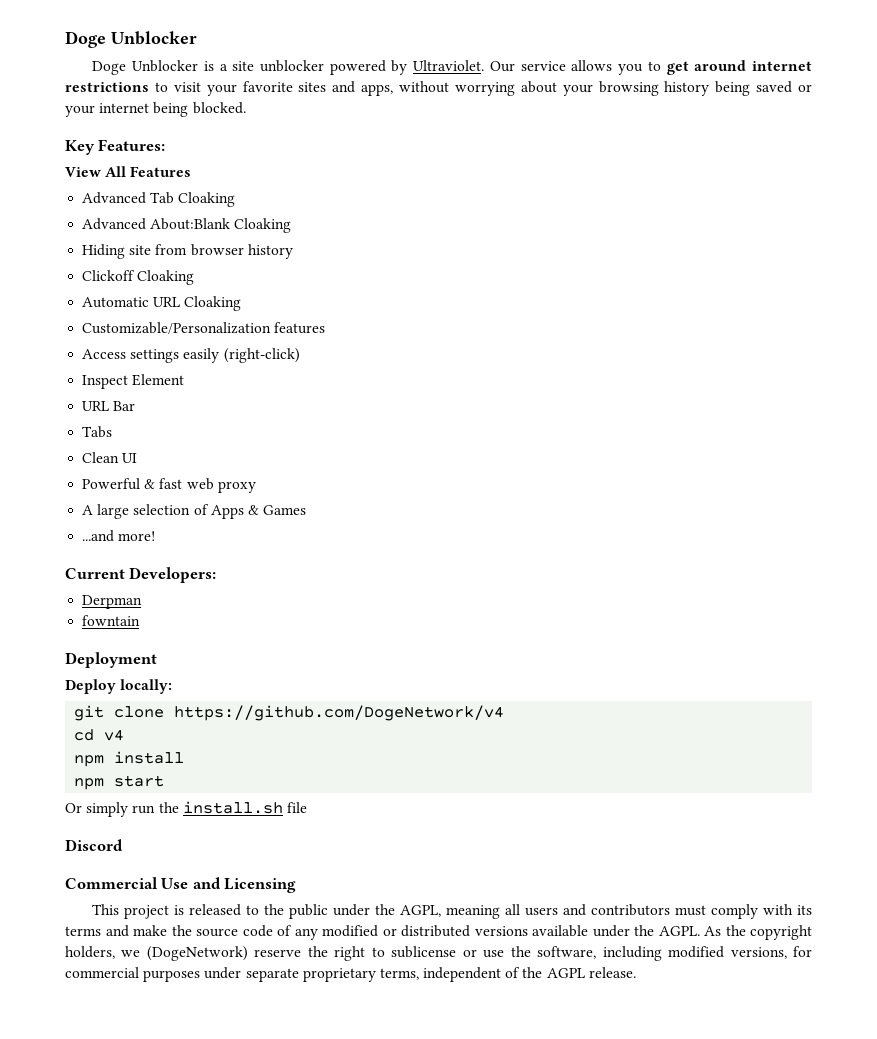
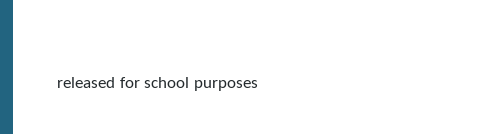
[65,31,197,48] [92,60,812,75] [65,81,812,96] [65,102,246,117] [65,139,166,155] [65,166,192,177] [82,192,236,207] [82,218,292,233] [82,244,293,259] [82,270,195,285] [82,296,242,311] [82,322,326,334] [82,348,300,363] [82,374,185,389] [82,401,136,411] [82,426,113,438] [82,452,138,463] [82,478,256,493] [82,504,307,519] [82,530,156,542] [65,567,217,583] [82,595,143,609] [82,615,141,626] [65,652,157,668] [65,679,173,694] [74,705,505,721] [74,729,125,741] [74,751,185,767] [74,775,165,790] [65,801,307,817] [65,839,123,851] [65,877,297,893] [92,904,812,919] [65,925,812,940] [65,946,812,961] [65,967,636,982] Doge Unblocker // Doge Unblocker is a site unblocker powered by Ultraviolet. Our service allows you to get around internet restrictions to visit your favorite sites and apps, without worrying about your browsing history being saved or your internet being blocked. // Key Features: // View All Features // Advanced Tab Cloaking // Advanced About:Blank Cloaking // Hiding site from browser history // Clickoff Cloaking // Automatic URL Cloaking // Customizable/Personalization features // Access settings easily (right-click) // Inspect Element // URL Bar // Tabs // Clean UI // Powerful & fast web proxy // A large selection of Apps & Games // ...and more! // Current Developers: // Derpman // fowntain // Deployment // Deploy locally: // git clone https://github.com/DogeNetwork/v4 // cd v4 // npm install // npm start // Or simply run the install.sh file // Discord // Commercial Use and Licensing // This project is released to the public under the AGPL, meaning all users and contributors must comply with its terms and make the source code of any modified or distributed versions available under the AGPL. As the copyright holders, we (DogeNetwork) reserve the right to sublicense or use the software, including modified versions, for commercial purposes under separate proprietary terms, independent of the AGPL release. -> [57,77,258,91] released for school purposes

